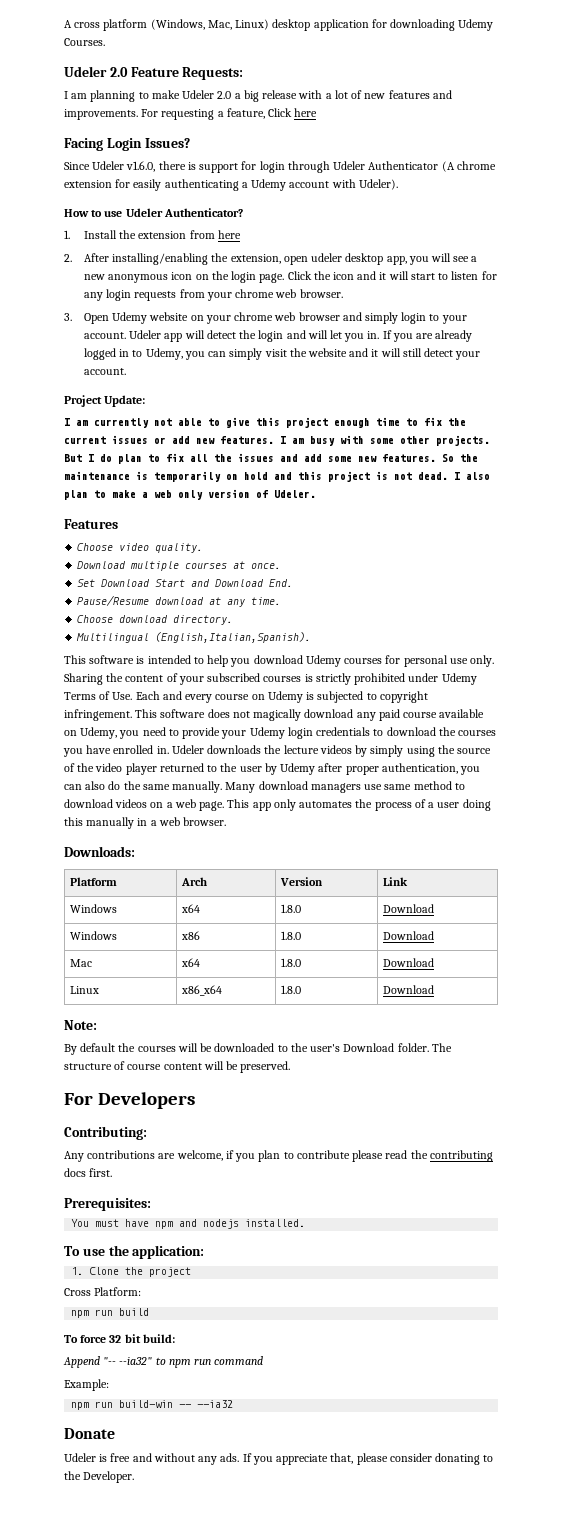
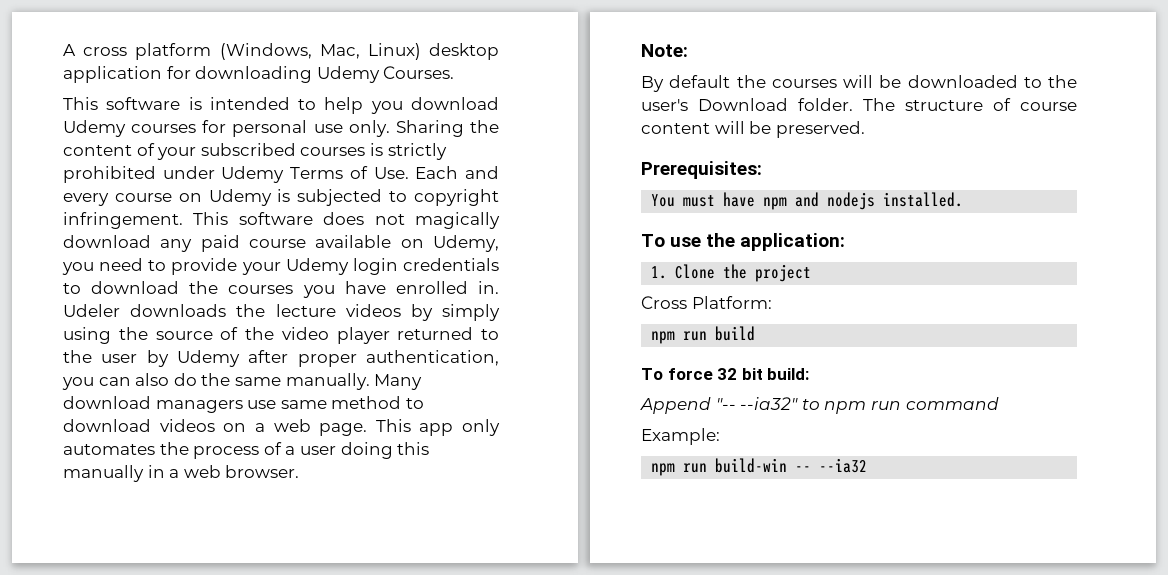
[64,66,244,80] [64,90,452,102] [64,108,318,120] [64,138,190,151] [64,161,496,173] [64,179,398,191] [64,208,243,217] [64,230,241,239] [64,253,478,265] [83,271,497,283] [83,289,343,301] [64,312,467,324] [83,330,473,342] [83,348,481,360] [83,368,126,375] [64,395,146,407] [64,417,466,428] [64,435,490,446] [64,453,478,464] [64,471,490,482] [64,489,316,500] [64,519,118,529] [77,543,204,553] [77,561,282,571] [77,579,294,587] [77,595,282,607] [77,615,234,625] [76,632,312,643] // Udeler 2.0 Feature Requests: // I am planning to make Udeler 2.0 a big release with a lot of new features and improvements. For requesting a feature, Click here // Facing Login Issues? // Since Udeler v1.6.0, there is support for login through Udeler Authenticator (A chrome extension for easily authenticating a Udemy account with Udeler). // How to use Udeler Authenticator? // 1. Install the extension from here // 2. After installing/enabling the extension, open udeler desktop app, you will see a new anonymous icon on the login page. Click the icon and it will start to listen for any login requests from your chrome web browser. // 3. Open Udemy website on your chrome web browser and simply login to your account. Udeler app will detect the login and will let you in. If you are already logged in to Udemy, you can simply visit the website and it will still detect your account. // Project Update: // I am currently not able to give this project enough time to fix the current issues or add new features. I am busy with some other projects. But I do plan to fix all the issues and add some new features. So the maintenance is temporarily on hold and this project is not dead. I also plan to make a web only version of Udeler. // Features // Choose video quality. // Download multiple courses at once. // Set Download Start and Download End. // Pause/Resume download at any time. // Choose download directory. // Multilingual (English,Italian,Spanish). -> (455, 72) none
[64,846,135,857] [70,877,118,886] [181,877,208,886] [280,877,324,886] [383,877,409,886] [70,904,118,913] [181,904,201,913] [281,904,302,913] [383,904,435,913] [70,931,118,940] [181,931,201,940] [281,931,302,940] [383,931,435,940] [70,959,93,967] [181,958,201,967] [281,958,302,967] [383,958,435,967] [70,986,100,994] [181,985,223,996] [281,985,302,994] [383,985,435,994] // Downloads: // Platform | Arch | Version | Link // Windows | x64 | 1.8.0 | Download // Windows | x86 | 1.8.0 | Download // Mac | x64 | 1.8.0 | Download // Linux | x86_x64 | 1.8.0 | Download -> (300, 471) none
[64,1092,195,1109] [64,1126,147,1140] [64,1150,493,1162] [64,1168,113,1177] // For Developers // Contributing: // Any contributions are welcome, if you plan to contribute please read the contributing docs first. -> (865, 129) none
[64,1428,115,1439] [64,1453,494,1465] [64,1471,135,1483] // Donate // Udeler is free and without any ads. If you appreciate that, please consider donating to the Developer. -> (868, 465) none

